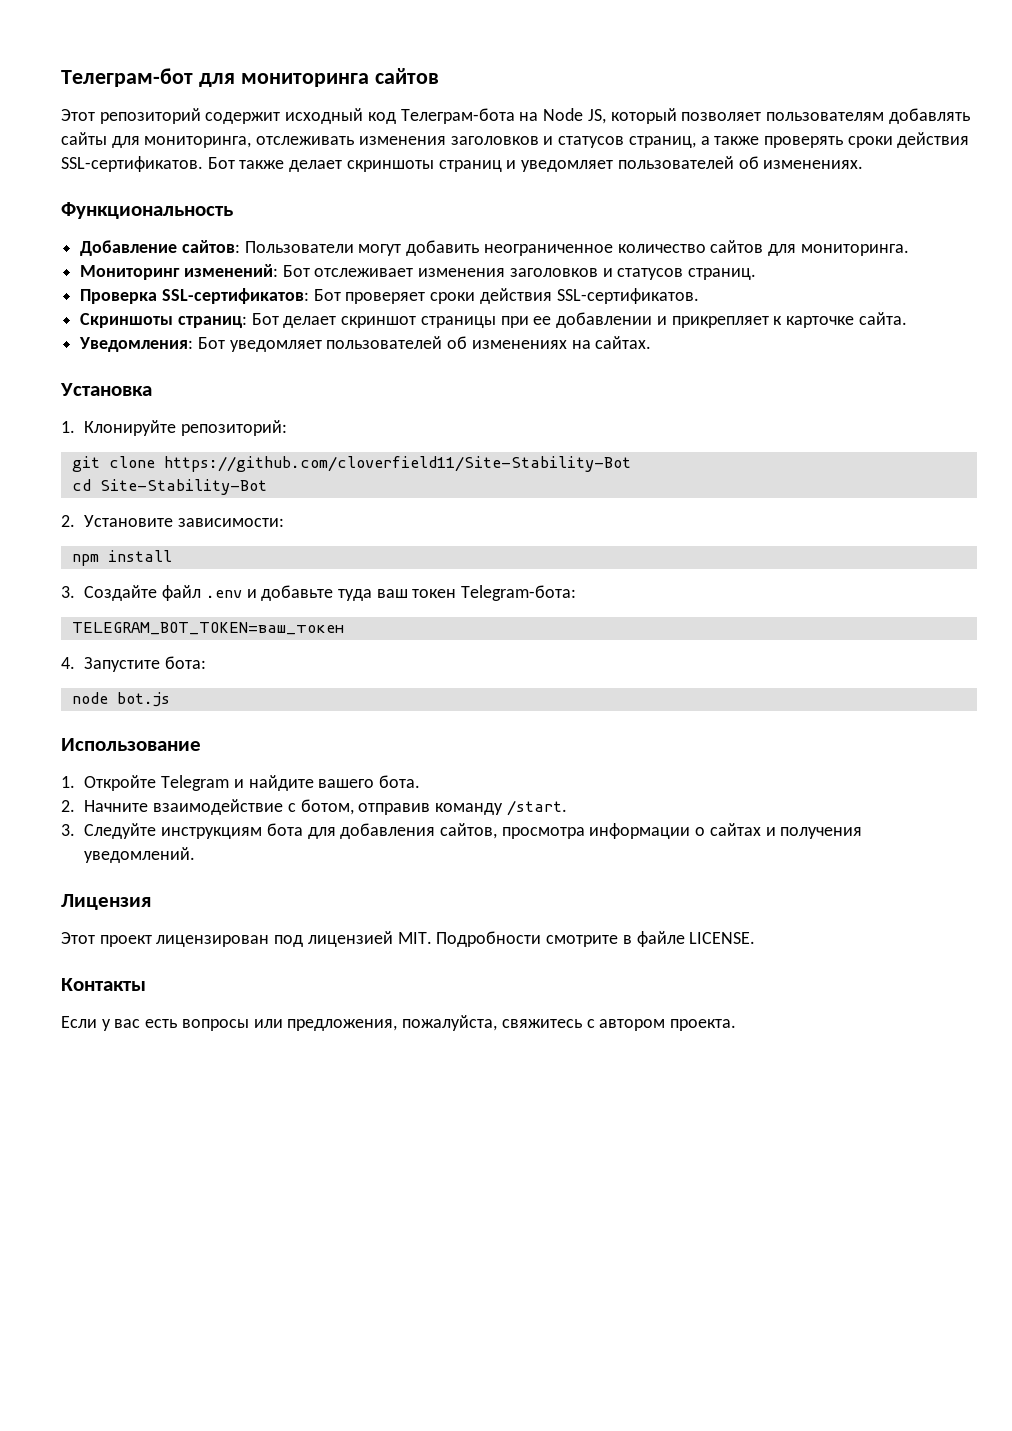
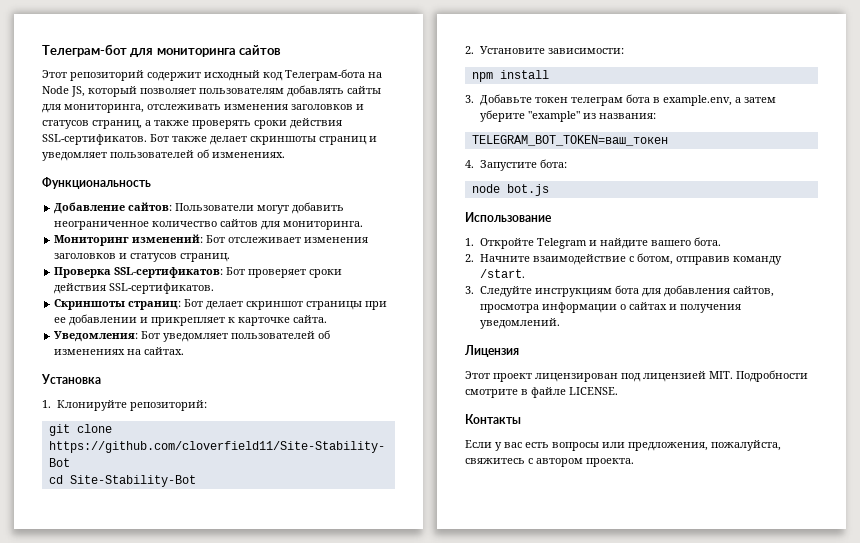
[84,585,577,601] Создайте файл .env и добавьте туда ваш токен Telegram-бота: -> [479,94,776,106] [479,110,656,122] Добавьте токен телеграм бота в example.env, а затем уберите "example" из названия:

